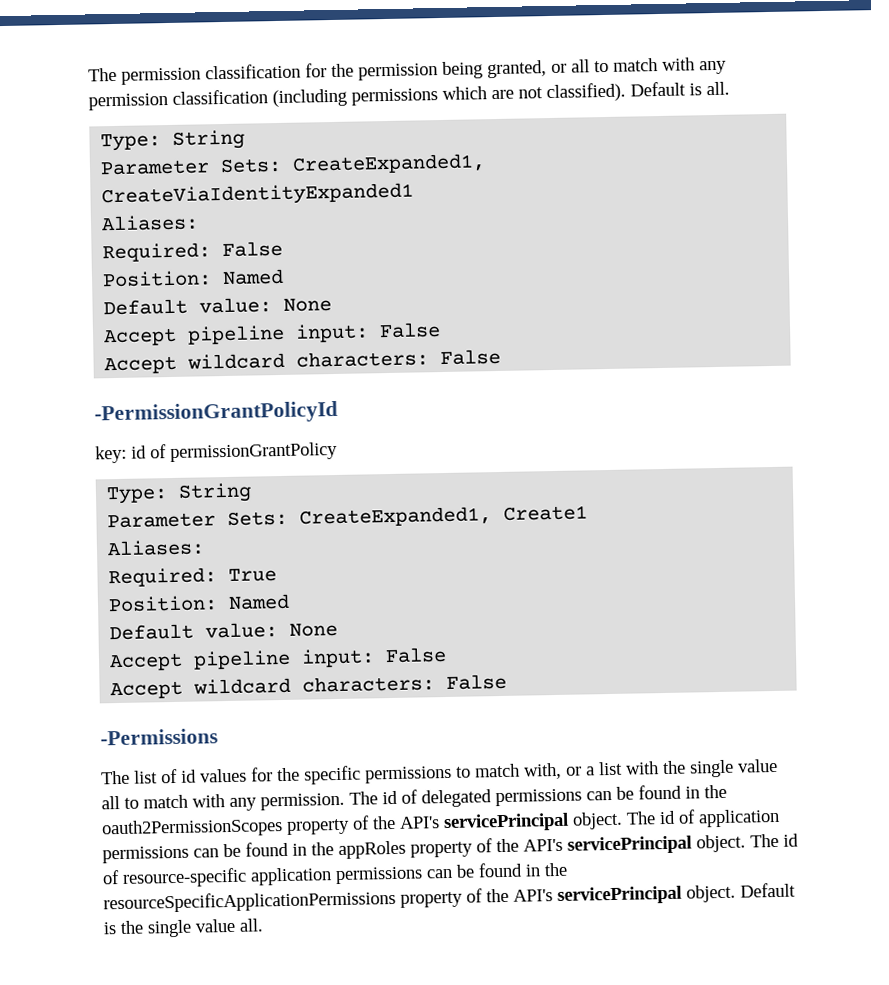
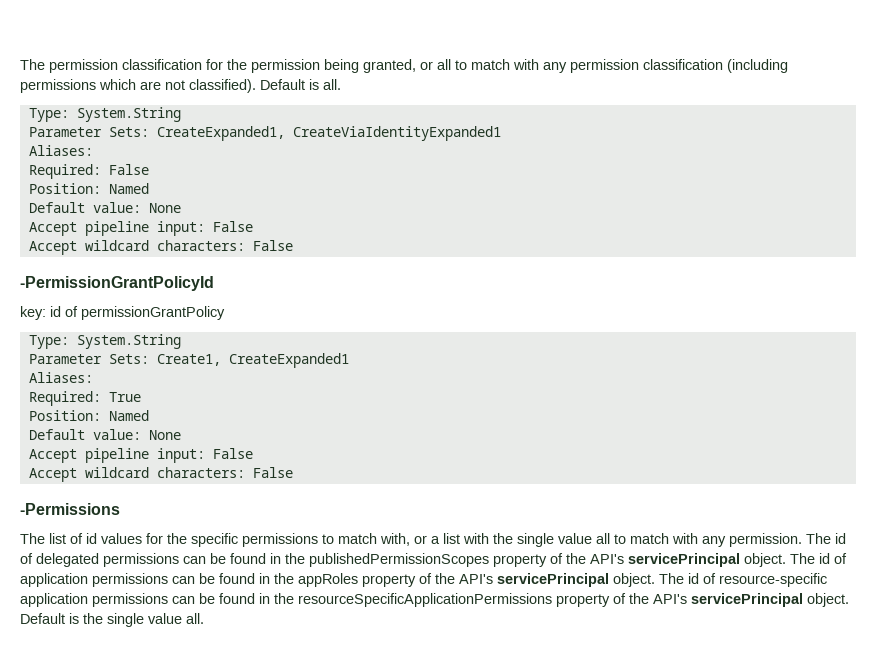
[172,129,246,150] String -> [76,107,181,122] System.String
[178,482,253,503] [107,505,589,529] String // Parameter Sets: CreateExpanded1, Create1 -> [76,334,181,349] [28,353,349,368] System.String // Parameter Sets: Create1, CreateExpanded1
[101,818,283,839] oauth2PermissionScopes -> [309,553,489,567] publishedPermissionScopes

